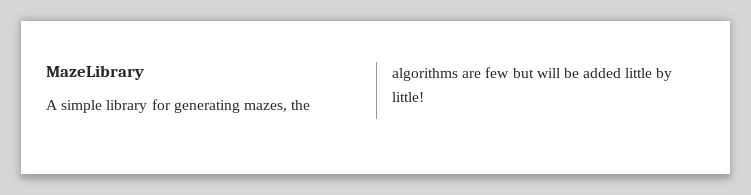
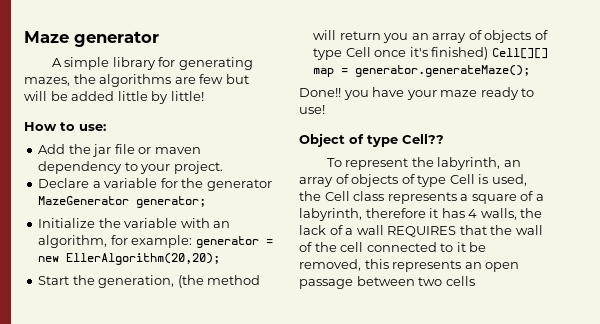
[46,65,144,80] MazeLibrary -> [24,31,159,47] Maze generator
(424, 97) none -> [24,122,106,131] [38,144,201,157] [38,161,223,174] [38,178,272,191] [38,196,207,208] [38,218,231,228] [38,235,273,248] [38,253,221,265] [38,275,261,288] [313,30,548,43] [313,47,548,60] [313,65,531,77] [299,87,535,100] [299,105,325,114] [299,133,444,147] [326,157,521,170] [299,174,527,187] [299,191,544,204] [299,208,543,221] [299,225,543,237] [299,242,487,252] [299,259,520,272] [299,276,475,289] // How to use: // Add the jar file or maven dependency to your project. // Declare a variable for the generator MazeGenerator generator; // Initialize the variable with an algorithm, for example: generator = new EllerAlgorithm(20,20); // Start the generation, (the method will return you an array of objects of type Cell once it's finished) Cell[][] map = generator.generateMaze(); // Done!! you have your maze ready to use! // Object of type Cell?? // To represent the labyrinth, an array of objects of type Cell is used, the Cell class represents a square of a labyrinth, therefore it has 4 walls, the lack of a wall REQUIRES that the wall of the cell connected to it be removed, this represents an open passage between two cells

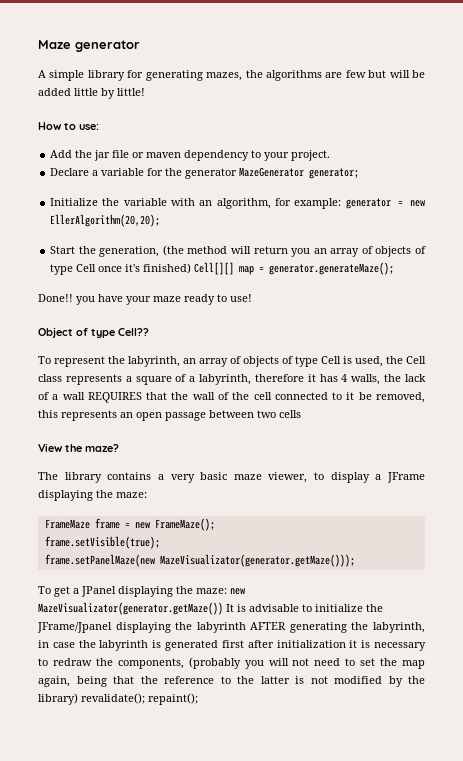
(475, 281) none -> [38,443,119,452] [38,472,425,483] [38,490,147,501] [44,518,215,531] [44,536,160,549] [44,554,355,567] [38,586,245,597] [38,602,383,615] [37,622,425,633] [38,640,426,651] [38,657,426,669] [38,676,425,687] [38,693,198,705] // View the maze? // The library contains a very basic maze viewer, to display a JFrame displaying the maze: // FrameMaze frame = new FrameMaze(); // frame.setVisible(true); // frame.setPanelMaze(new MazeVisualizator(generator.getMaze())); // To get a JPanel displaying the maze: new MazeVisualizator(generator.getMaze()) It is advisable to initialize the JFrame/Jpanel displaying the labyrinth AFTER generating the labyrinth, in case the labyrinth is generated first after initialization it is necessary to redraw the components, (probably you will not need to set the map again, being that the reference to the latter is not modified by the library) revalidate(); repaint();

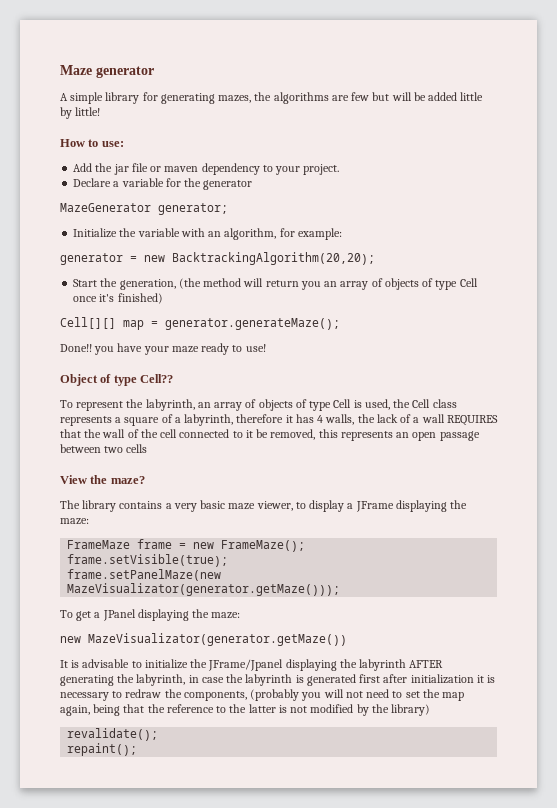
(238, 173) none -> (253, 185) //
(342, 203) none -> (342, 234) //
[50,214,161,227] EllerAlgorithm(20,20); -> [172,252,375,265] BacktrackingAlgorithm(20,20);
(192, 268) none -> (163, 298) //
(227, 591) none -> (241, 615) //
(223, 608) none -> (347, 639) //
(78, 699) none -> (431, 710) //
(145, 698) none -> (159, 734) //

